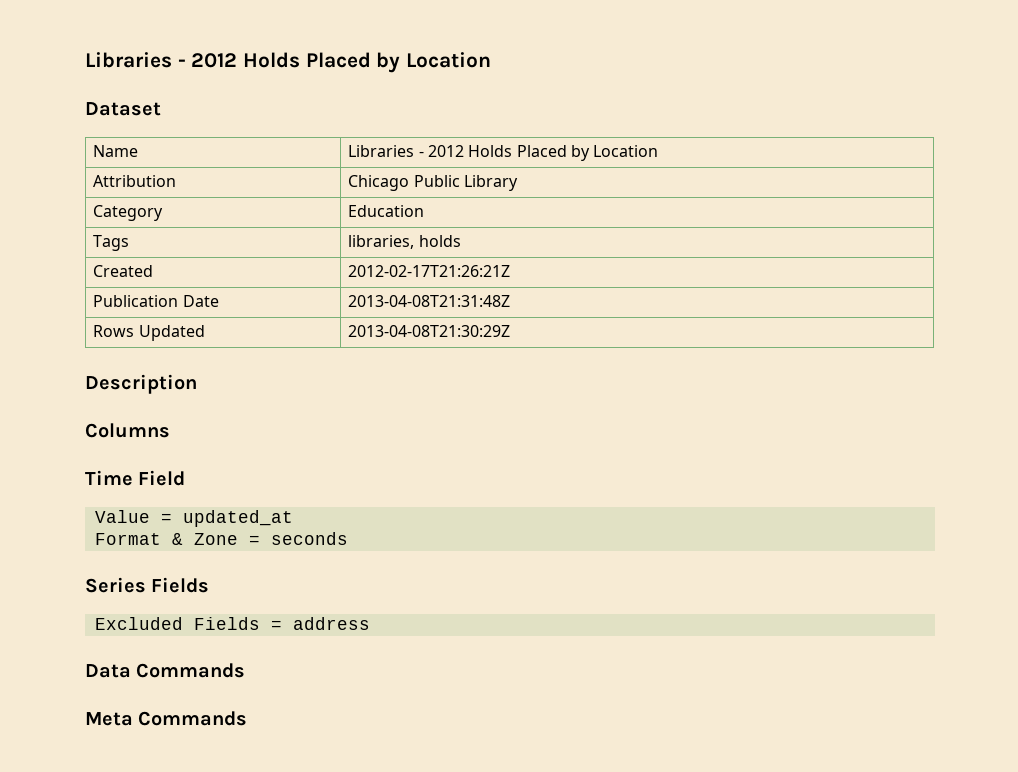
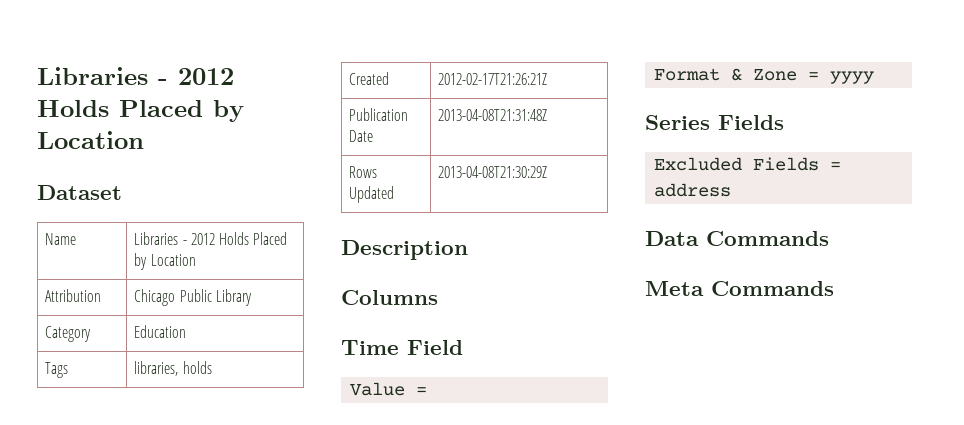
[182,510,293,527] updated_at -> (428, 391) none
[270,532,348,545] seconds -> [830,71,875,84] yyyy

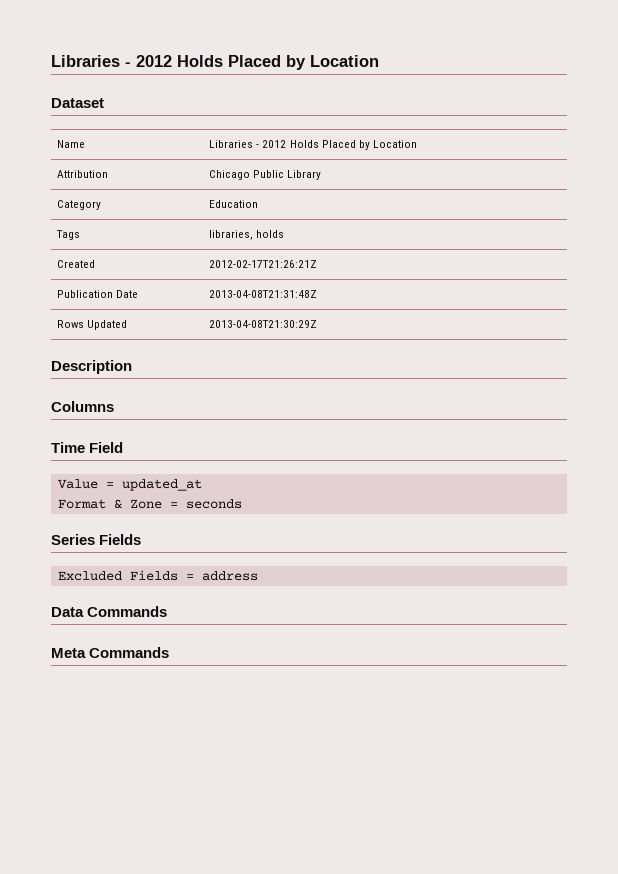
(428, 391) none -> [121,479,202,491] updated_at
[830,71,875,84] yyyy -> [185,499,242,509] seconds

